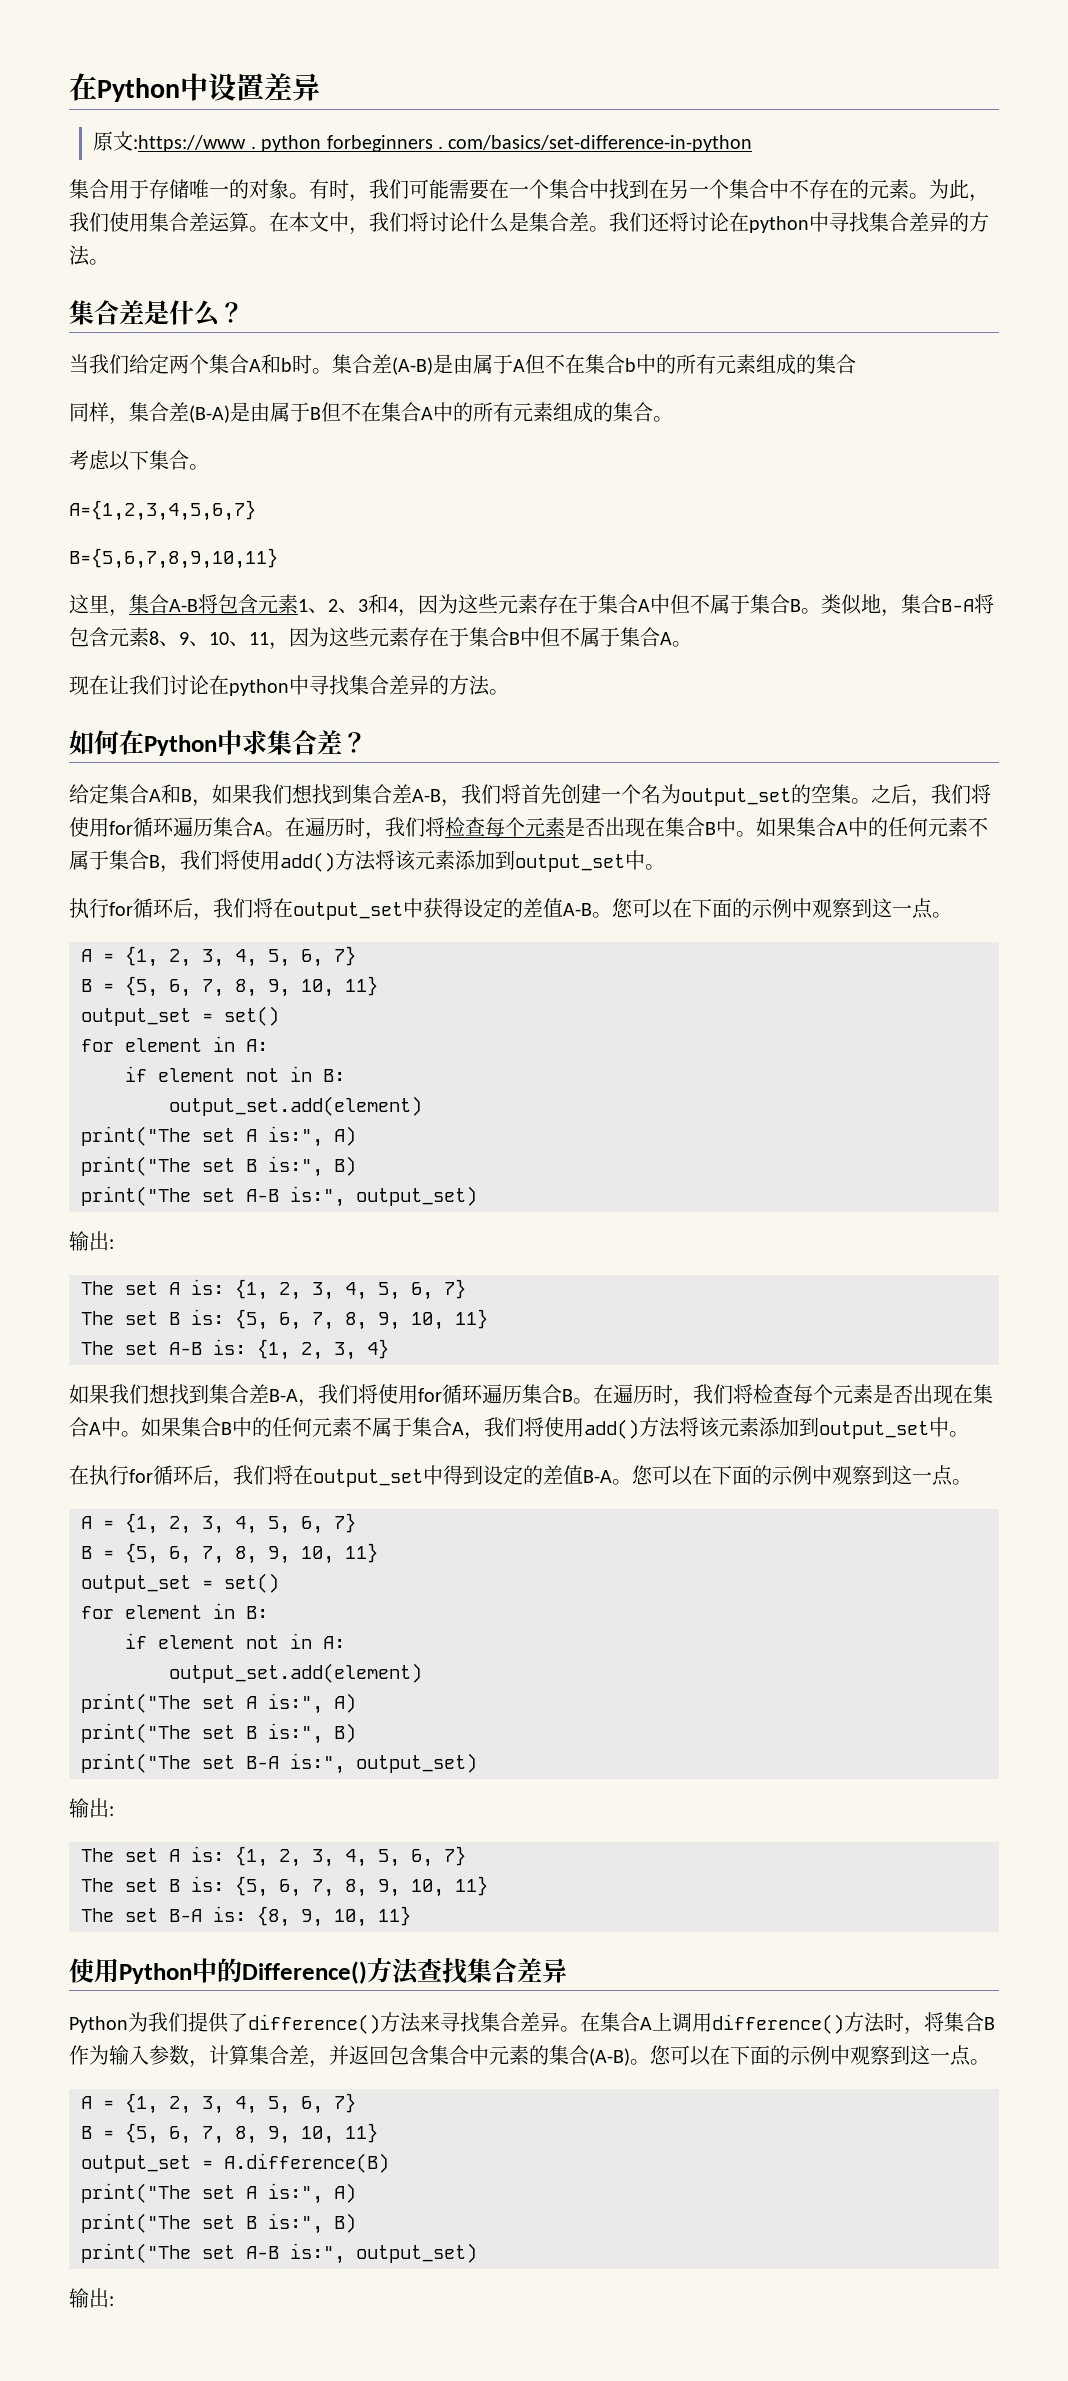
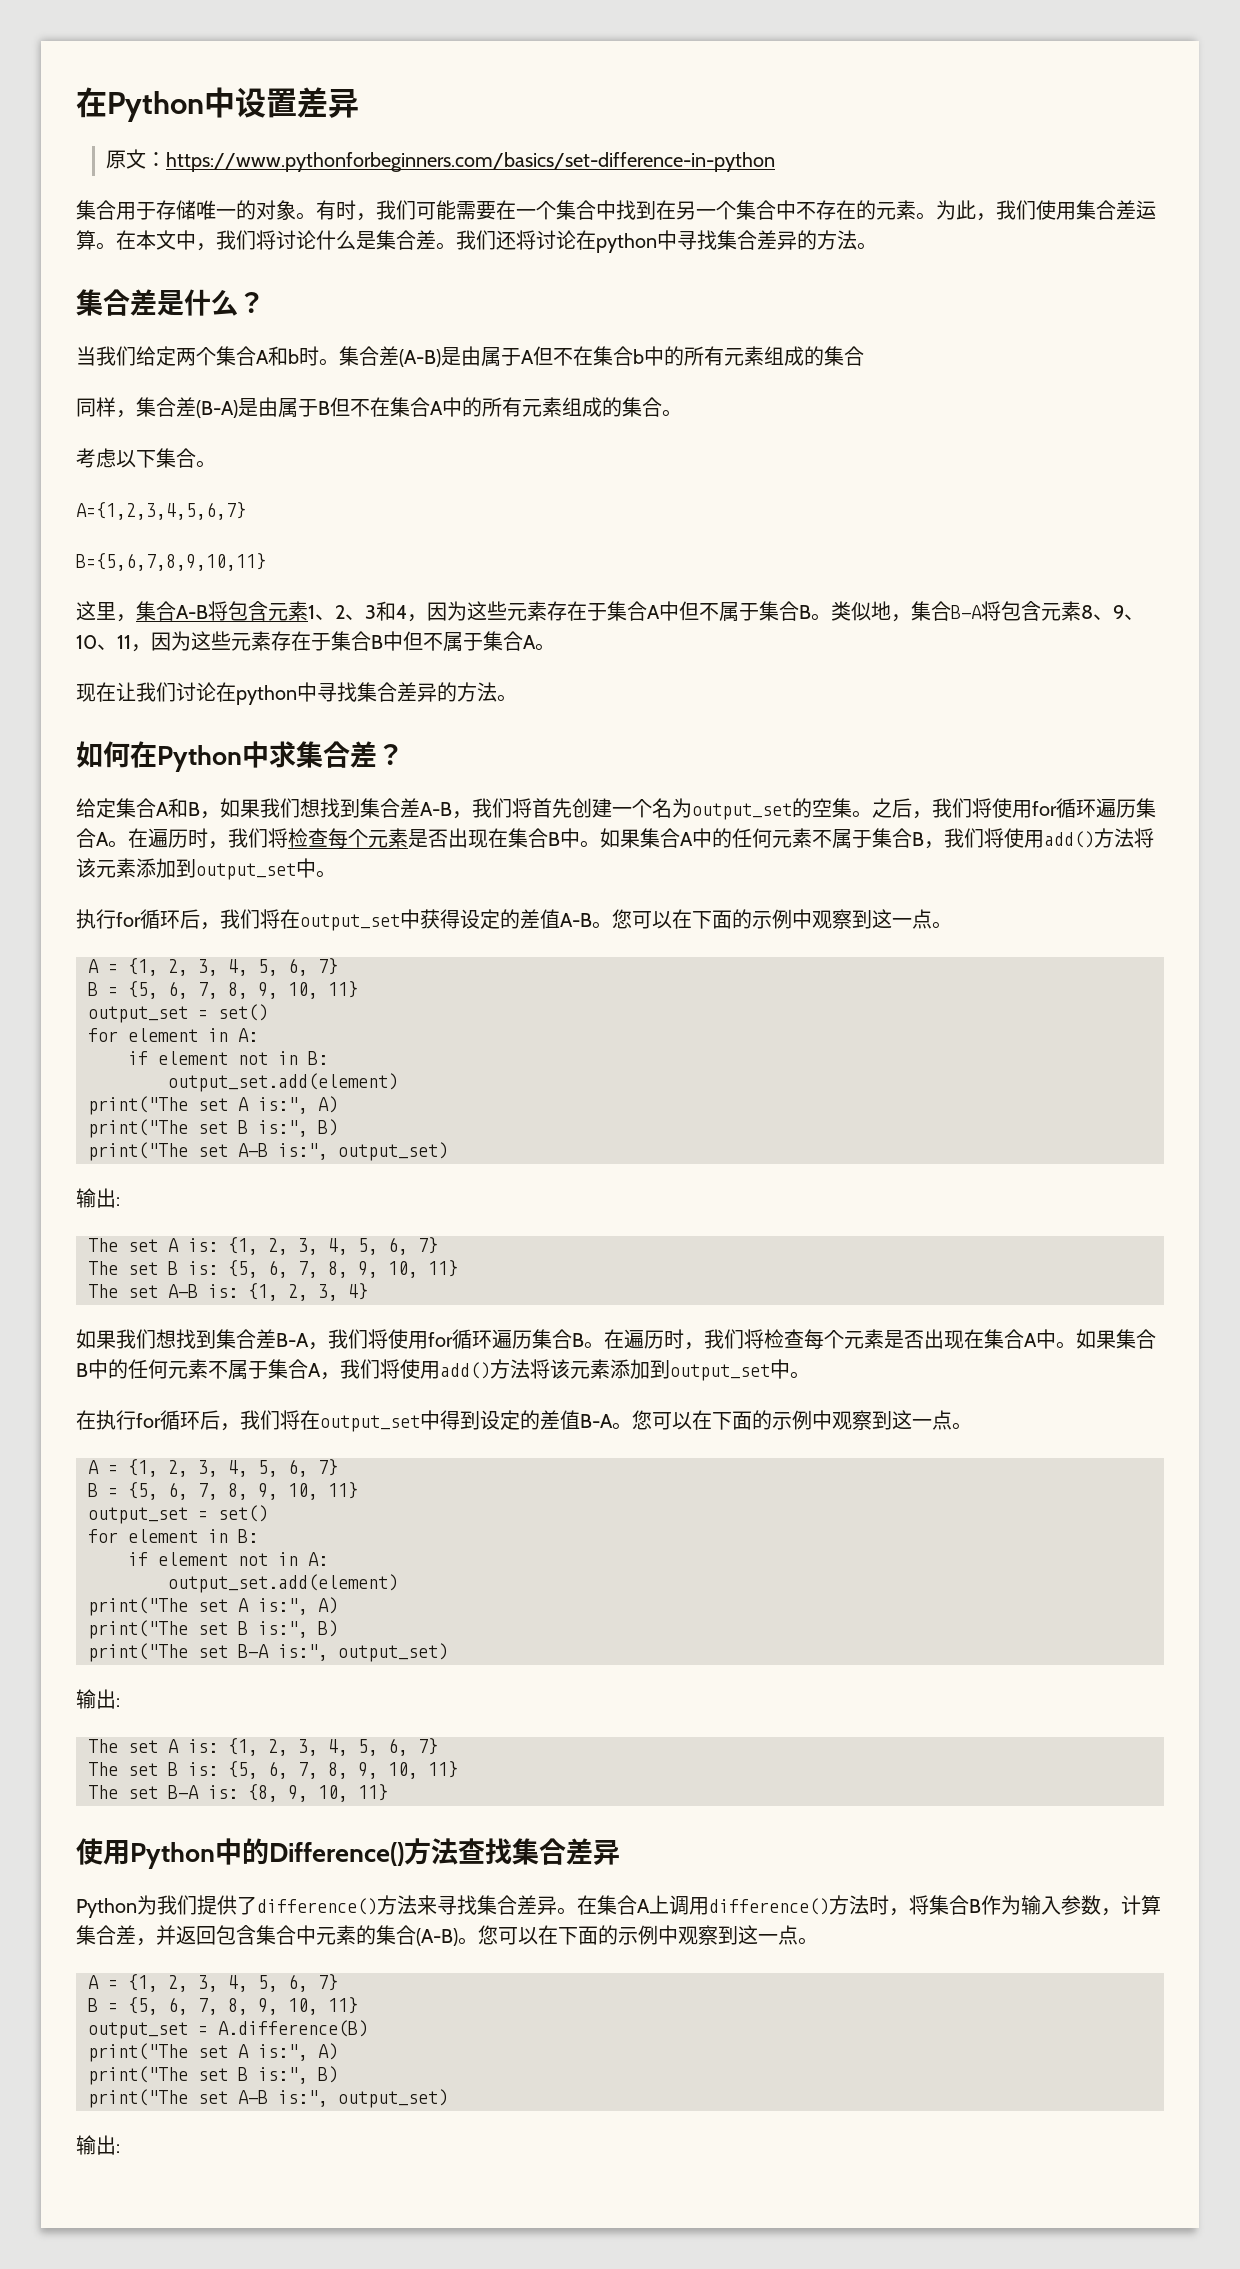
[133,135,753,152] :https://www . python forbeginners . com/basics/set-difference-in-python -> [146,152,776,172] ：https://www.pythonforbeginners.com/basics/set-difference-in-python

